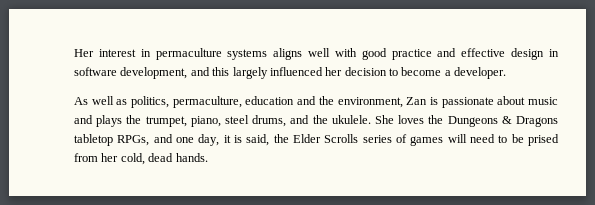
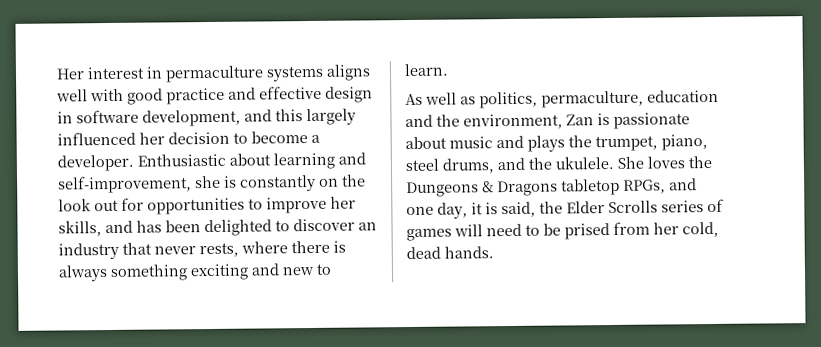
(507, 73) none -> [137,152,366,170] [58,174,366,194] [58,196,356,215] [58,218,377,237] [58,240,346,260] [58,263,332,282] [404,63,449,77] Enthusiastic about learning and self-improvement, she is constantly on the look out for opportunities to improve her skills, and has been delighted to discover an industry that never rests, where there is always something exciting and new to learn.

